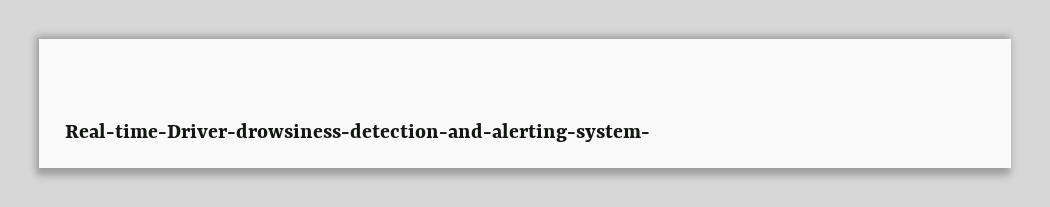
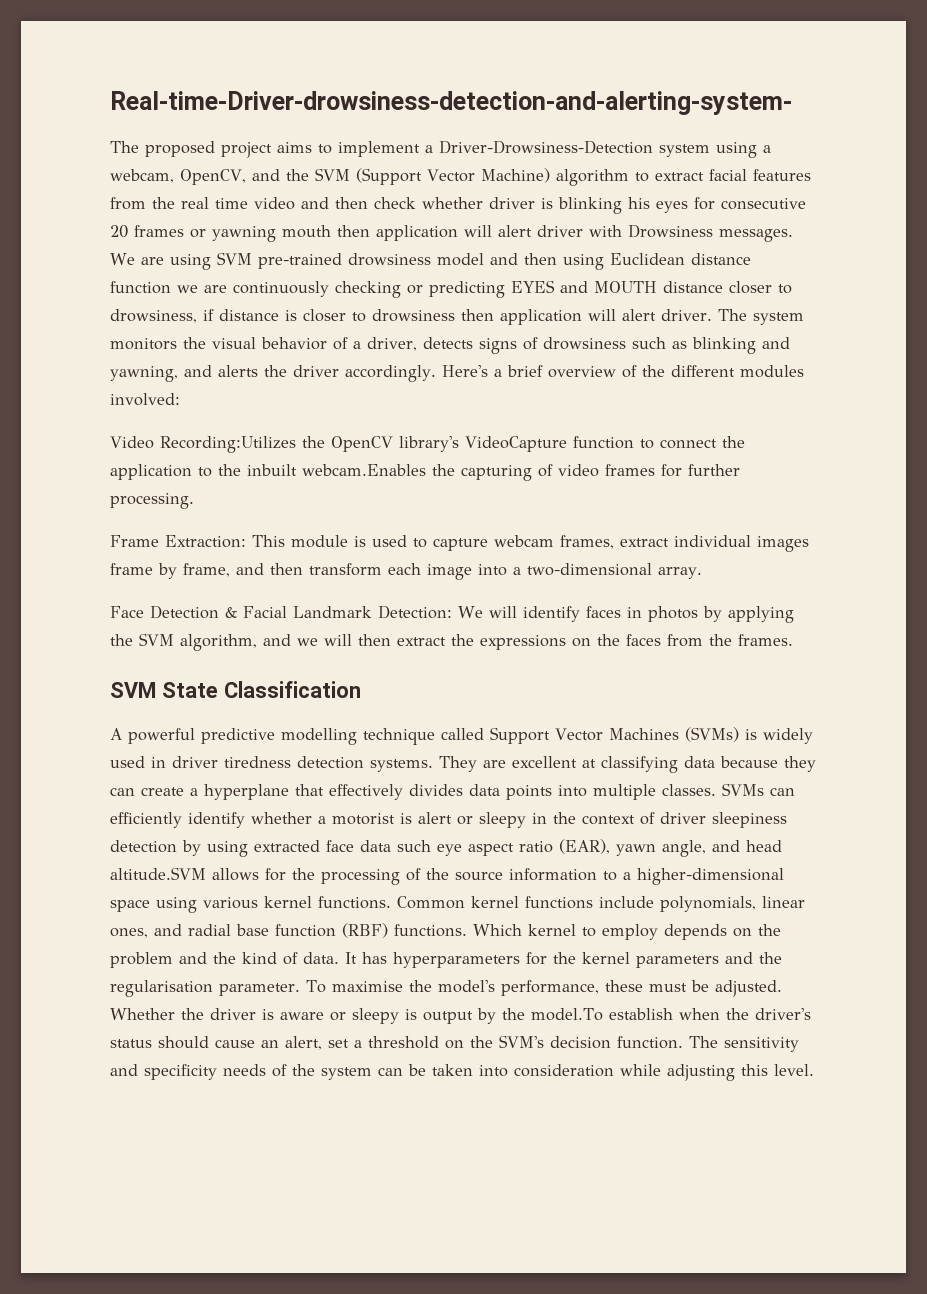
(650, 132) none -> [110,140,771,158] [110,168,811,186] [110,197,806,214] [110,224,793,242] [110,252,751,270] [110,280,792,298] [110,309,804,325] [110,337,790,354] [110,365,804,382] [110,393,180,406] [110,436,745,453] [110,464,740,481] [110,493,194,509] [110,535,809,552] [110,563,702,580] [110,605,794,623] [110,633,793,651] [110,681,361,698] [110,727,813,745] [110,756,816,773] [110,783,795,800] [110,812,787,828] [110,839,782,857] [110,867,784,885] [110,896,805,913] [110,923,781,940] [110,952,782,968] [110,980,782,997] [110,1008,811,1024] [110,1035,799,1052] [110,1064,814,1081] // The proposed project aims to implement a Driver-Drowsiness-Detection system using a webcam, OpenCV, and the SVM (Support Vector Machine) algorithm to extract facial features from the real time video and then check whether driver is blinking his eyes for consecutive 20 frames or yawning mouth then application will alert driver with Drowsiness messages. We are using SVM pre-trained drowsiness model and then using Euclidean distance function we are continuously checking or predicting EYES and MOUTH distance closer to drowsiness, if distance is closer to drowsiness then application will alert driver. The system monitors the visual behavior of a driver, detects signs of drowsiness such as blinking and yawning, and alerts the driver accordingly. Here's a brief overview of the different modules involved: // Video Recording:Utilizes the OpenCV library's VideoCapture function to connect the application to the inbuilt webcam.Enables the capturing of video frames for further processing. // Frame Extraction: This module is used to capture webcam frames, extract individual images frame by frame, and then transform each image into a two-dimensional array. // Face Detection & Facial Landmark Detection: We will identify faces in photos by applying the SVM algorithm, and we will then extract the expressions on the faces from the frames. // SVM State Classification // A powerful predictive modelling technique called Support Vector Machines (SVMs) is widely used in driver tiredness detection systems. They are excellent at classifying data because they can create a hyperplane that effectively divides data points into multiple classes. SVMs can efficiently identify whether a motorist is alert or sleepy in the context of driver sleepiness detection by using extracted face data such eye aspect ratio (EAR), yawn angle, and head altitude.SVM allows for the processing of the source information to a higher-dimensional space using various kernel functions. Common kernel functions include polynomials, linear ones, and radial base function (RBF) functions. Which kernel to employ depends on the problem and the kind of data. It has hyperparameters for the kernel parameters and the regularisation parameter. To maximise the model's performance, these must be adjusted. Whether the driver is aware or sleepy is output by the model.To establish when the driver's status should cause an alert, set a threshold on the SVM's decision function. The sensitivity and specificity needs of the system can be taken into consideration while adjusting this level.

